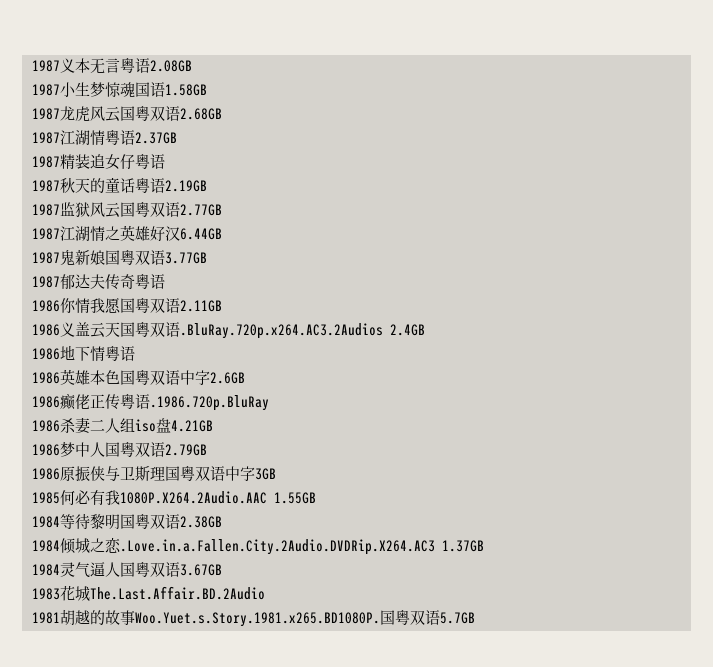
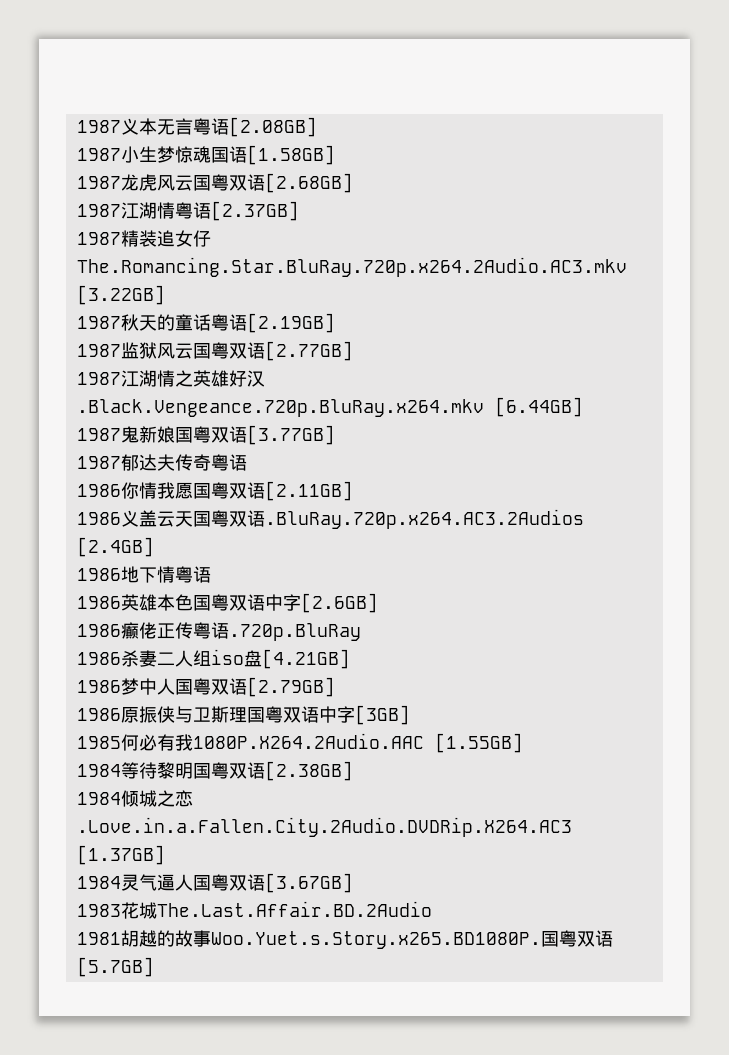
[149,60,192,72] 2.08GB -> [228,117,317,137] [2.08GB]
[164,84,207,96] 1.58GB -> [246,145,335,165] [1.58GB]
[179,108,222,120] 2.68GB -> [264,173,353,193] [2.68GB]
[134,132,177,144] 2.37GB -> [210,201,299,221] [2.37GB]
[134,154,165,169] 粤语 -> [76,257,627,277] [76,285,165,305] The.Romancing.Star.BluRay.720p.x264.2Audio.AC3.mkv [3.22GB]
[164,180,207,192] 2.19GB -> [246,313,335,333] [2.19GB]
[179,204,222,216] 2.77GB -> [264,341,353,361] [2.77GB]
[179,228,222,240] 6.44GB -> [76,397,583,417] .Black.Vengeance.720p.BluRay.x264.mkv [6.44GB]
[164,252,207,264] 3.77GB -> [246,425,335,445] [3.77GB]
[179,300,222,312] 2.11GB -> [264,481,353,501] [2.11GB]
[389,324,425,336] 2.4GB -> [76,537,154,557] [2.4GB]
[209,372,245,384] 2.6GB -> [300,593,378,613] [2.6GB]
[149,395,269,411] .1986.720p.BluRay -> [228,623,361,641] .720p.BluRay
[170,420,213,432] 4.21GB -> [261,649,350,669] [4.21GB]
[164,444,207,456] 2.79GB -> [246,677,335,697] [2.79GB]
[254,468,276,480] 3GB -> [354,705,410,725] [3GB]
[273,492,316,504] 1.55GB -> [434,733,523,753] [1.55GB]
[179,516,222,528] 2.38GB -> [264,761,353,781] [2.38GB]
[441,540,484,552] 1.37GB -> [76,845,165,865] [1.37GB]
[179,564,222,576] 3.67GB -> [264,873,353,893] [3.67GB]
[134,610,475,627] Woo.Yuet.s.Story.1981.x265.BD1080P.国粤双语5.7GB -> [210,930,613,949] [76,957,154,977] Woo.Yuet.s.Story.x265.BD1080P.国粤双语[5.7GB]

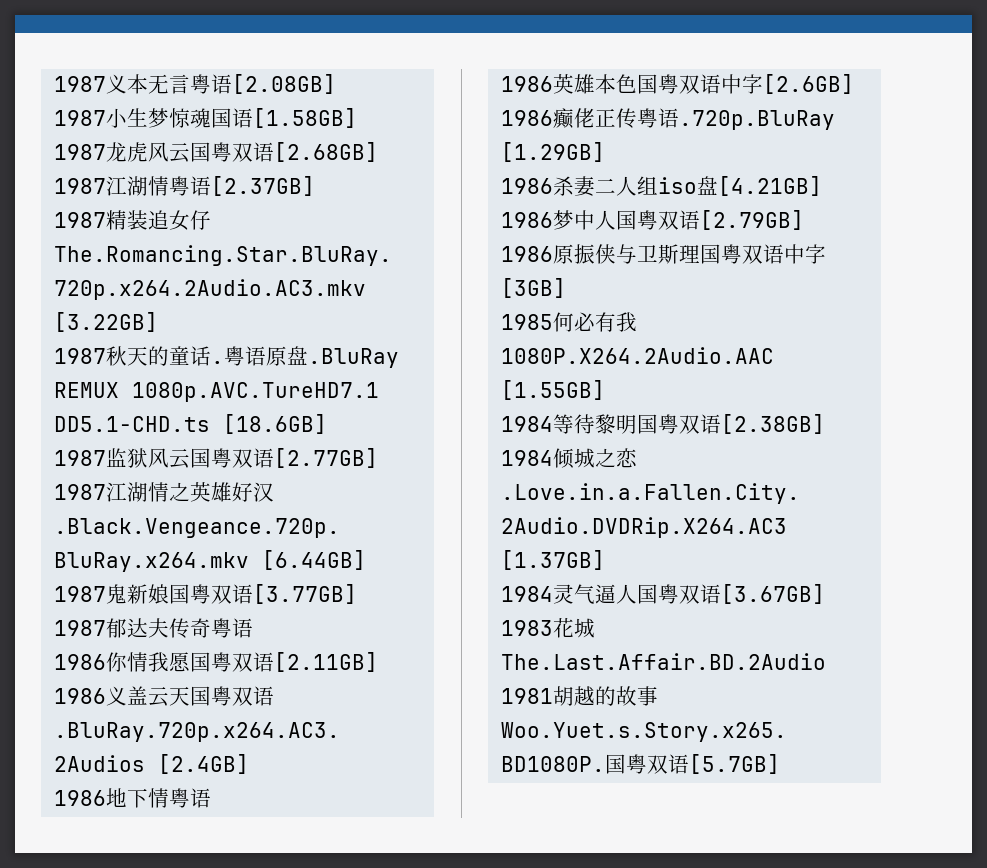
[210,313,335,333] 粤语[2.19GB] -> [210,346,399,368] [53,382,379,402] [53,414,327,434] .粤语原盘.BluRay REMUX 1080p.AVC.TureHD7.1 DD5.1-CHD.ts [18.6GB]
(361, 632) none -> [500,142,605,162] [1.29GB]

